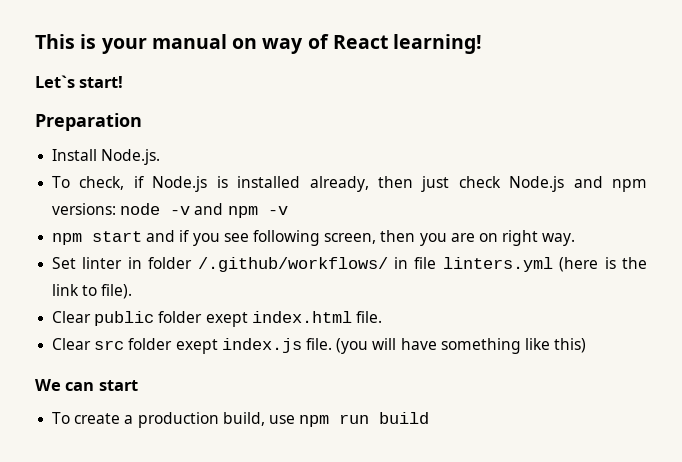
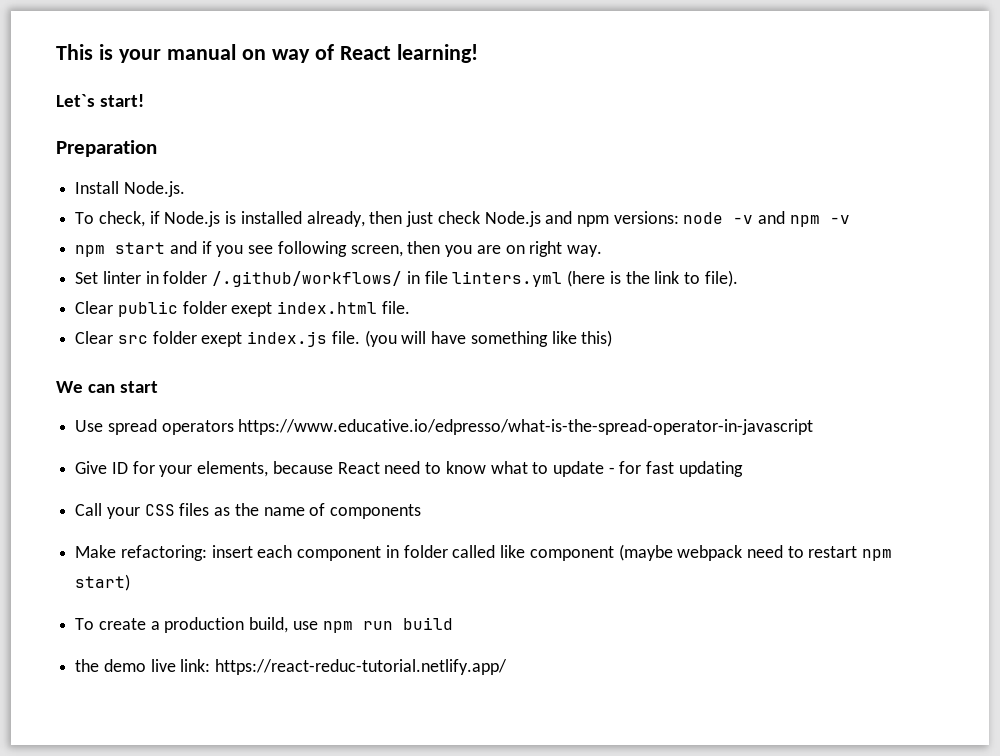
(138, 385) none -> [75,419,814,435] [75,461,743,477] [75,503,422,519] [75,544,893,561] [75,574,131,591] // Use spread operators https://www.educative.io/edpresso/what-is-the-spread-operator-in-javascript // Give ID for your elements, because React need to know what to update - for fast updating // Call your CSS files as the name of components // Make refactoring: insert each component in folder called like component (maybe webpack need to restart npm start)
(430, 418) none -> [75,659,508,675] // the demo live link: https://react-reduc-tutorial.netlify.app/

